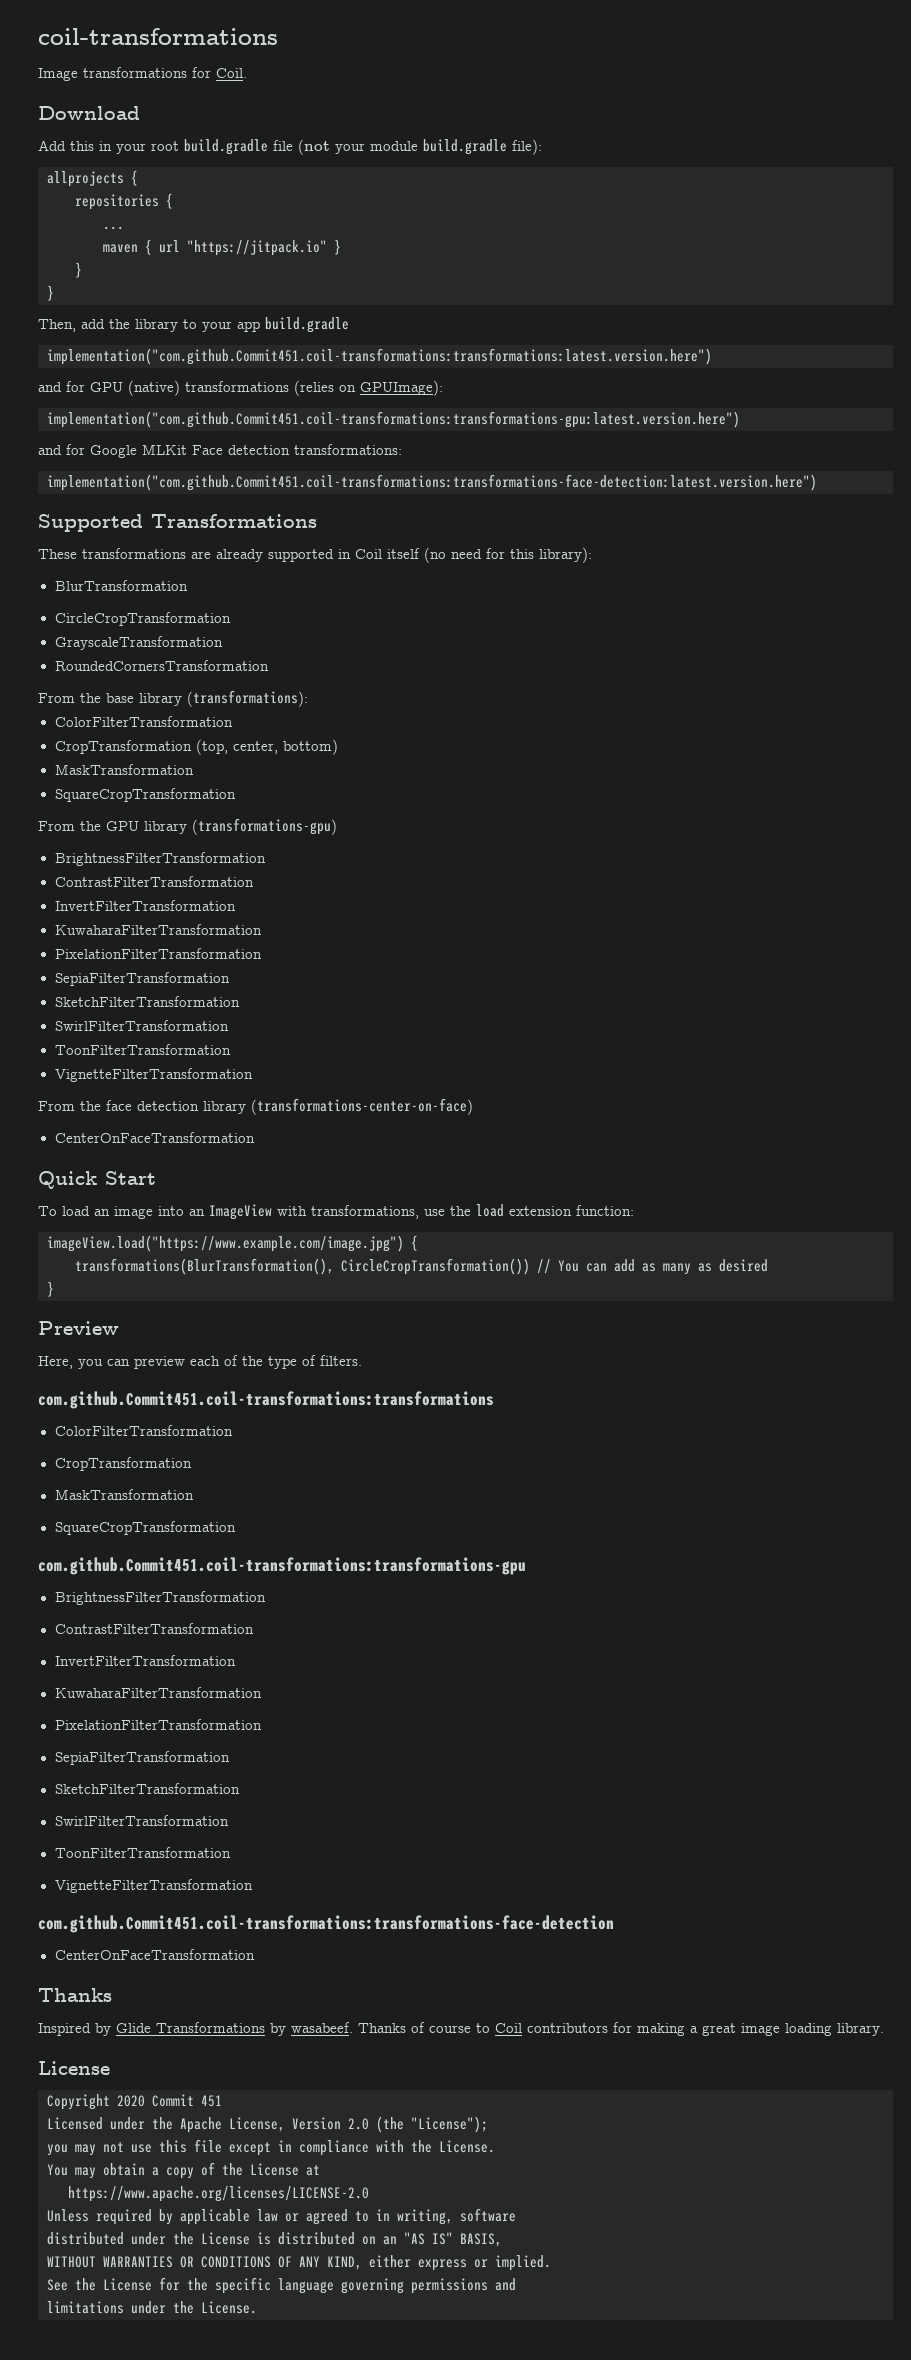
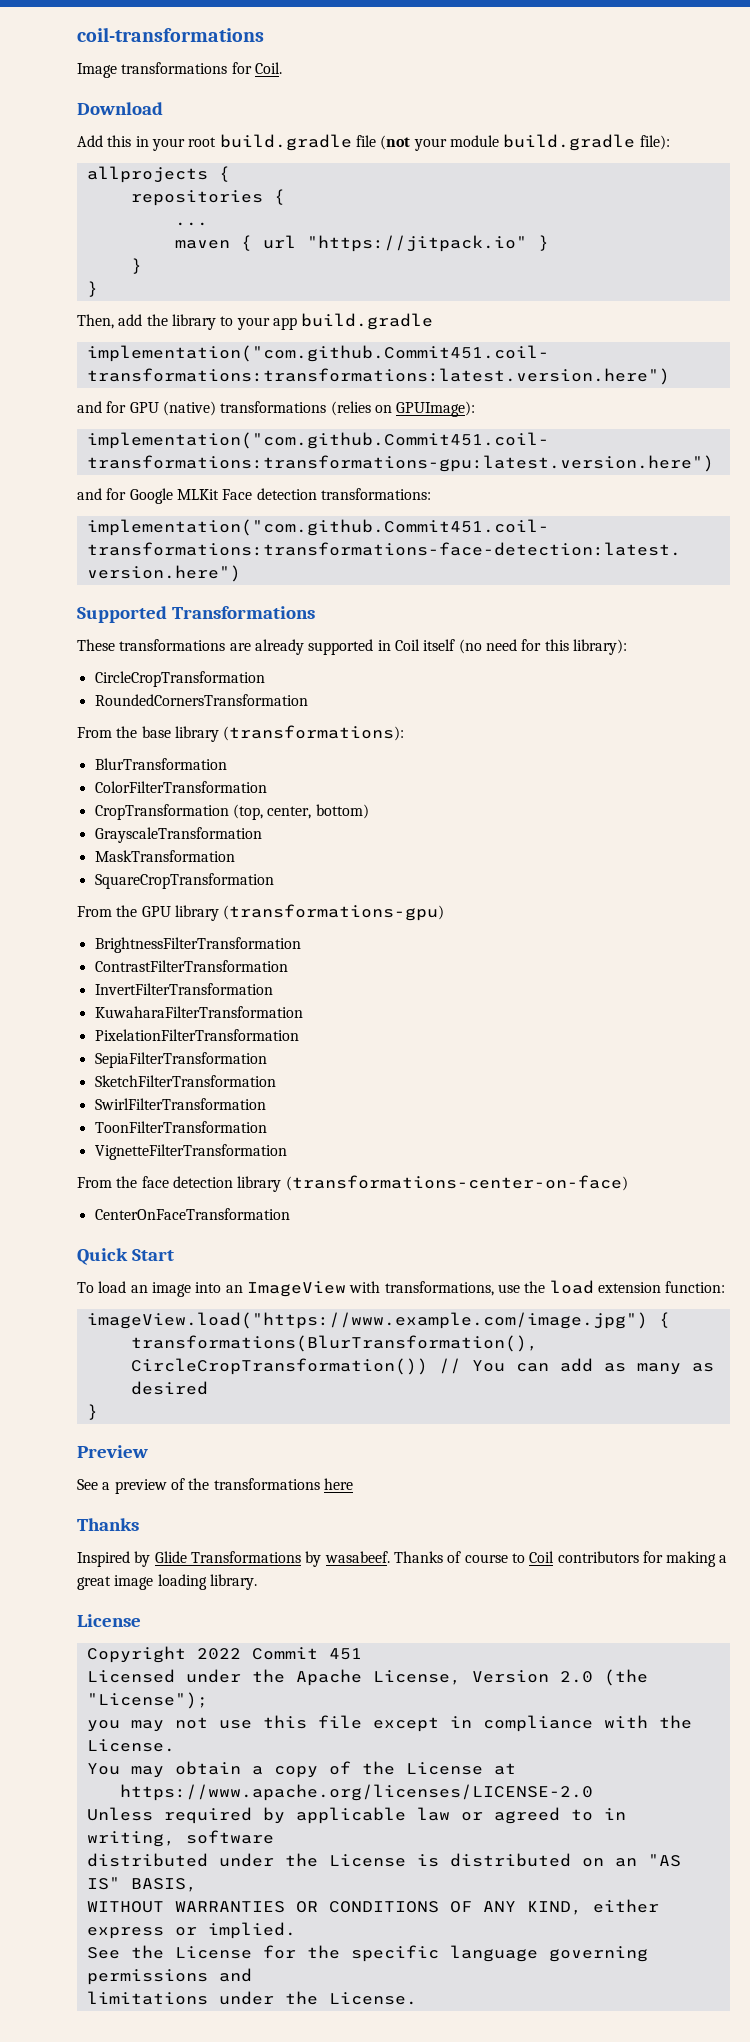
[54,580,188,591] // BlurTransformation -> (627, 647) none
[54,636,223,650] // GrayscaleTransformation -> (265, 679) none
(308, 698) none -> [94,758,227,770] // BlurTransformation
(338, 747) none -> [94,827,262,843] // GrayscaleTransformation
[38,1355,362,1369] [38,1391,494,1409] [54,1425,233,1436] [54,1457,192,1471] [54,1489,194,1500] [54,1521,236,1535] [38,1557,526,1575] [54,1591,266,1605] [54,1623,254,1634] [54,1655,236,1666] [54,1687,262,1698] [54,1719,262,1730] [54,1751,230,1765] [54,1783,240,1794] [54,1815,229,1826] [54,1847,231,1858] [54,1879,253,1893] [38,1915,614,1933] [54,1949,255,1960] Here, you can preview each of the type of filters. // com.github.Commit451.coil-transformations:transformations // ColorFilterTransformation // CropTransformation // MaskTransformation // SquareCropTransformation // com.github.Commit451.coil-transformations:transformations-gpu // BrightnessFilterTransformation // ContrastFilterTransformation // InvertFilterTransformation // KuwaharaFilterTransformation // PixelationFilterTransformation // SepiaFilterTransformation // SketchFilterTransformation // SwirlFilterTransformation // ToonFilterTransformation // VignetteFilterTransformation // com.github.Commit451.coil-transformations:transformations-face-detection // CenterOnFaceTransformation -> [77,1478,353,1494] See a preview of the transformations here
[117,2095,145,2107] 2020 -> [196,1648,241,1660] 2022

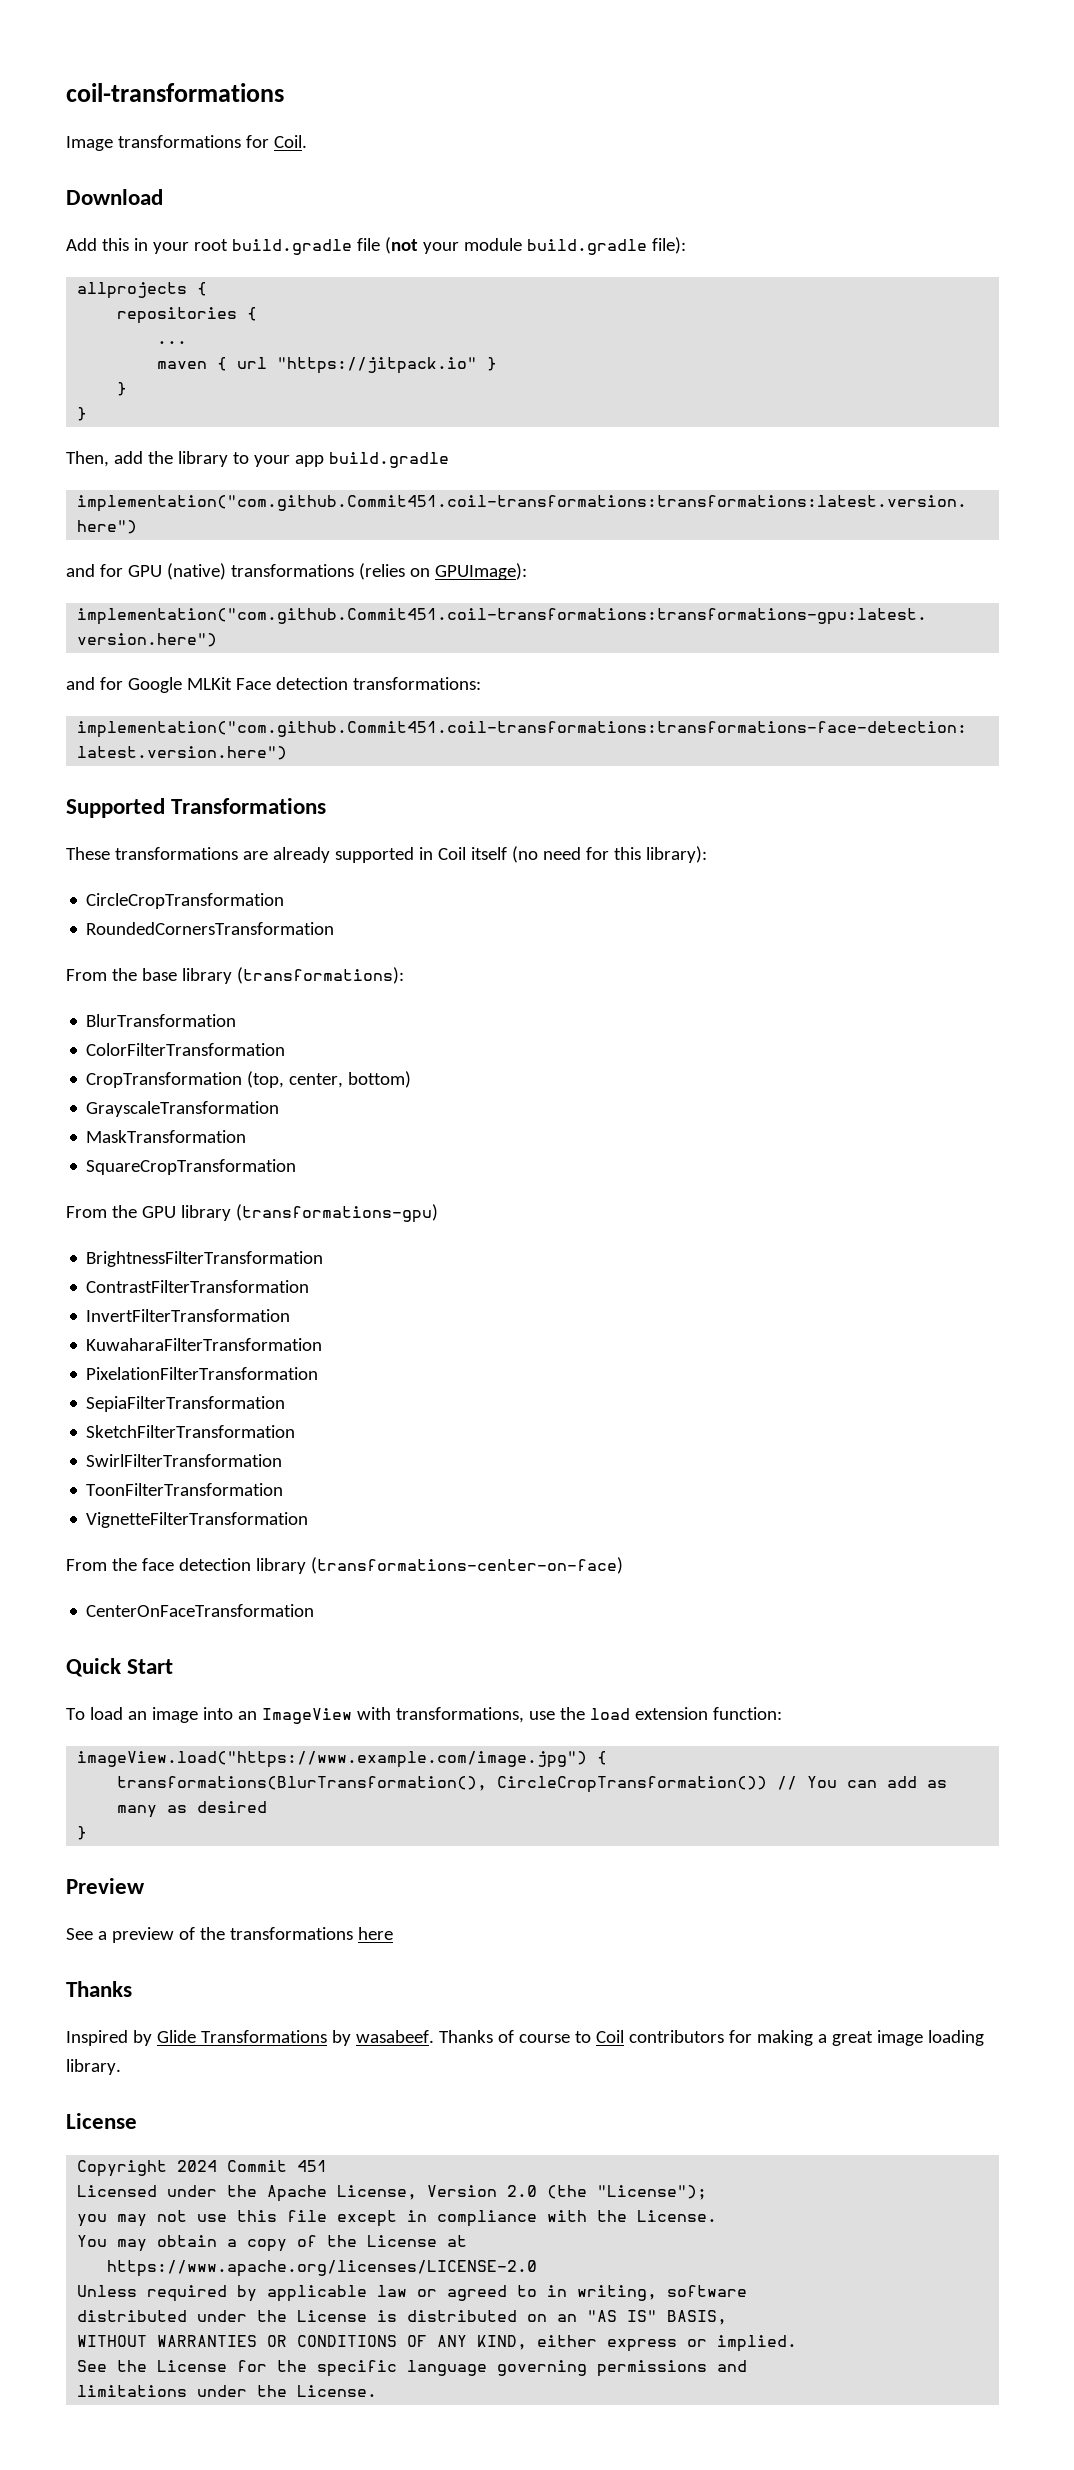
[196,1648,241,1660] 2022 -> [177,2160,218,2172] 2024

